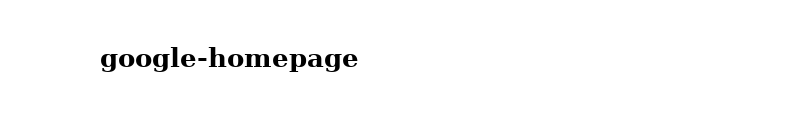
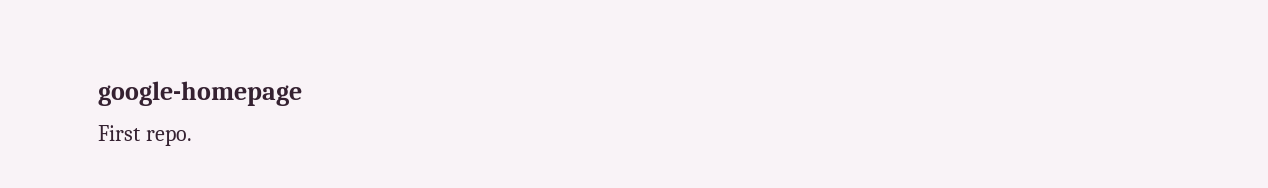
(359, 59) none -> [98,125,192,146] // First repo.

